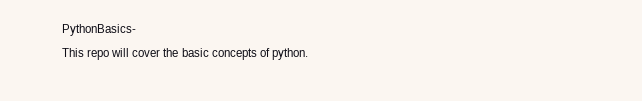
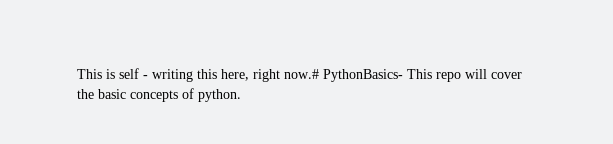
(62, 30) none -> [77,68,319,82] This is self - writing this here, right now.#
(136, 30) // -> (403, 75) none

